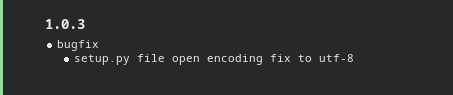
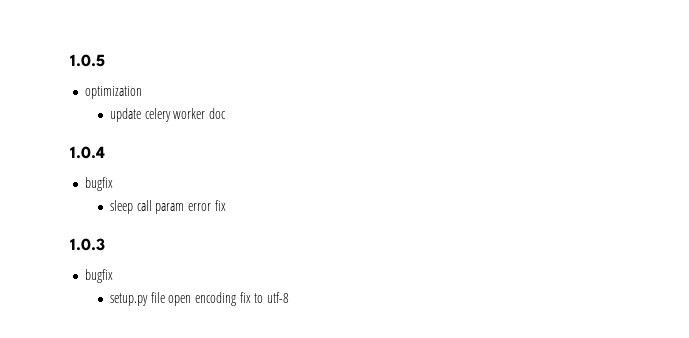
(45, 24) none -> [70,54,105,67] [84,86,142,99] [110,108,226,122] [70,146,105,159] [84,177,113,191] [110,200,226,214] 1.0.5 // optimization // update celery worker doc // 1.0.4 // bugfix // sleep call param error fix //

